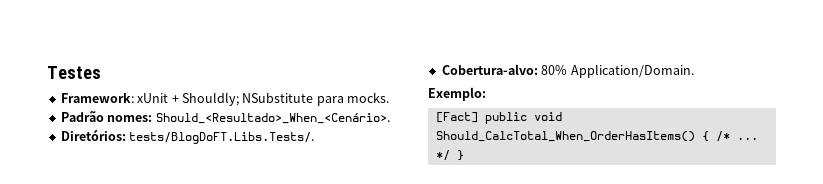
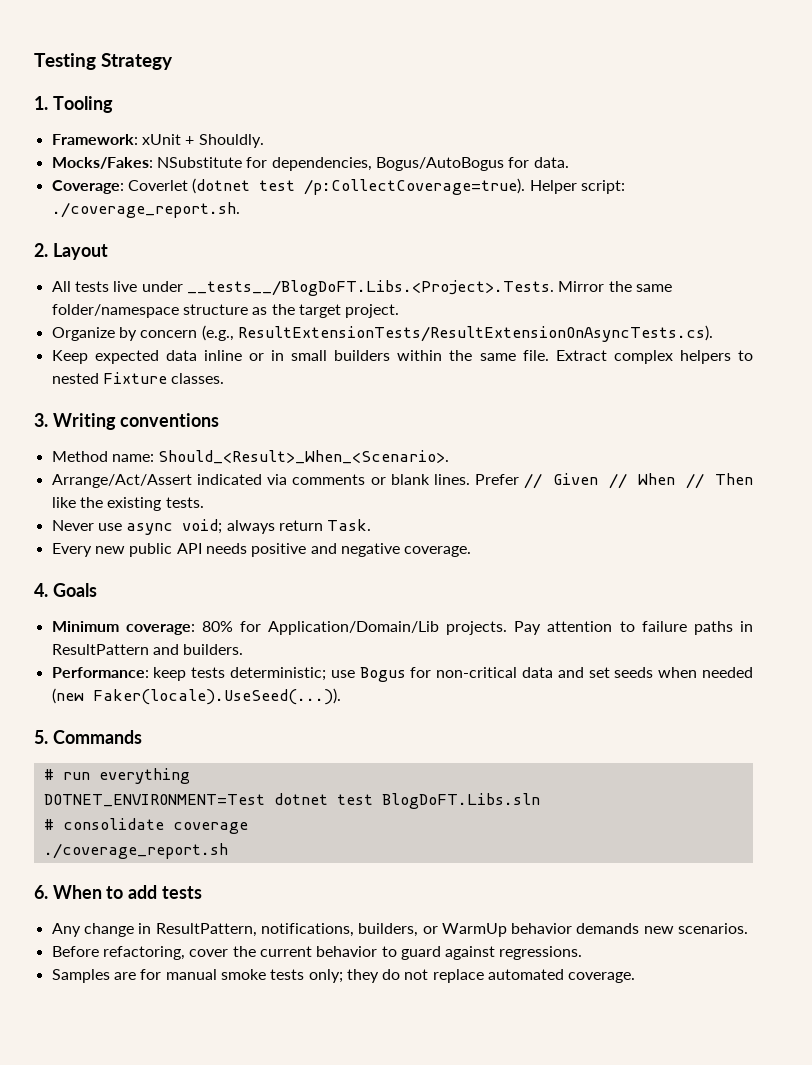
[47,66,101,79] Testes -> [34,53,173,70] [34,96,113,113] Testing Strategy // 1. Tooling
[181,92,389,106] [60,111,390,124] [60,129,315,144] [441,64,694,78] [428,87,486,101] [435,112,562,124] [435,131,758,142] [435,150,464,161] Shouldly; NSubstitute para mocks. // Padrão nomes: Should_<Resultado>_When_<Cenário>. // Diretórios: tests/BlogDoFT.Libs.Tests/. // Cobertura-alvo: 80% Application/Domain. // Exemplo: // [Fact] public void Should_CalcTotal_When_OrderHasItems() { /* ... */ } -> [198,134,264,148] [51,157,569,171] [51,178,625,195] [51,202,240,218] [34,243,108,260] [51,280,672,296] [51,304,400,318] [51,325,713,342] [51,350,754,364] [51,372,225,384] [34,413,220,430] [51,450,450,464] [51,473,754,489] [51,497,204,511] [51,519,372,535] [51,543,472,557] [34,583,97,597] [51,621,753,635] [51,644,244,655] [51,667,753,682] [51,688,341,705] [34,730,142,744] [43,768,190,784] [43,793,540,809] [43,818,248,834] [43,843,228,859] [34,885,202,899] [51,923,749,937] [51,946,583,960] [51,969,636,983] Shouldly. // Mocks/Fakes: NSubstitute for dependencies, Bogus/AutoBogus for data. // Coverage: Coverlet (dotnet test /p:CollectCoverage=true). Helper script: ./coverage_report.sh. // 2. Layout // All tests live under __tests__/BlogDoFT.Libs.<Project>.Tests. Mirror the same folder/namespace structure as the target project. // Organize by concern (e.g., ResultExtensionTests/ResultExtensionOnAsyncTests.cs). // Keep expected data inline or in small builders within the same file. Extract complex helpers to nested Fixture classes. // 3. Writing conventions // Method name: Should_<Result>_When_<Scenario>. // Arrange/Act/Assert indicated via comments or blank lines. Prefer // Given // When // Then like the existing tests. // Never use async void; always return Task. // Every new public API needs positive and negative coverage. // 4. Goals // Minimum coverage: 80% for Application/Domain/Lib projects. Pay attention to failure paths in ResultPattern and builders. // Performance: keep tests deterministic; use Bogus for non-critical data and set seeds when needed (new Faker(locale).UseSeed(...)). // 5. Commands // # run everything // DOTNET_ENVIRONMENT=Test dotnet test BlogDoFT.Libs.sln // # consolidate coverage // ./coverage_report.sh // 6. When to add tests // Any change in ResultPattern, notifications, builders, or WarmUp behavior demands new scenarios. // Before refactoring, cover the current behavior to guard against regressions. // Samples are for manual smoke tests only; they do not replace automated coverage.

